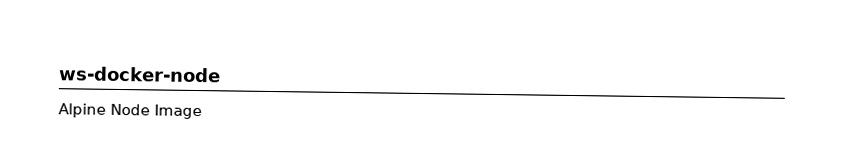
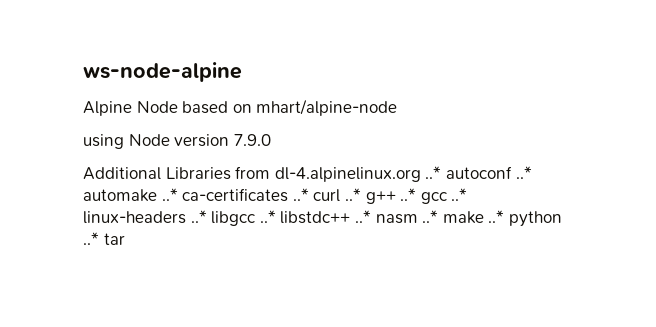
[58,66,221,83] ws-docker-node -> [83,62,242,82] ws-node-alpine
[154,104,202,120] Image -> [182,99,398,116] [83,134,271,149] [83,166,532,182] [83,188,468,204] [83,210,562,227] [83,232,125,245] based on mhart/alpine-node // using Node version 7.9.0 // Additional Libraries from dl-4.alpinelinux.org ..* autoconf ..* automake ..* ca-certificates ..* curl ..* g++ ..* gcc ..* linux-headers ..* libgcc ..* libstdc++ ..* nasm ..* make ..* python ..* tar

